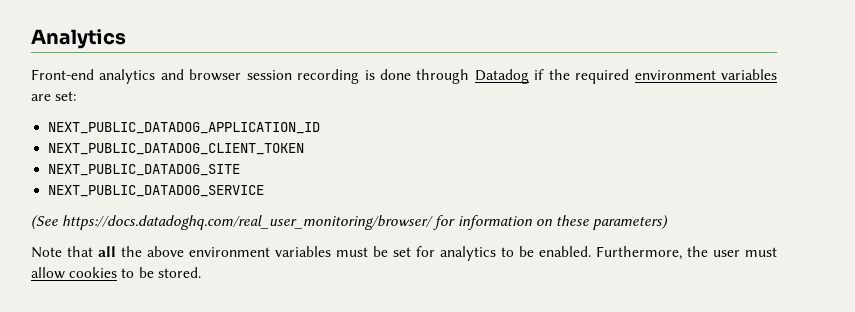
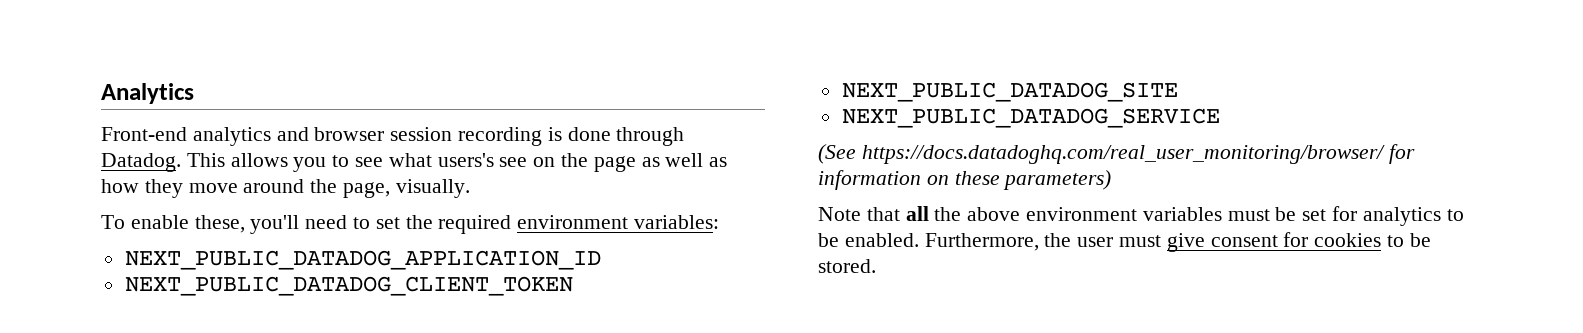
[474,69,778,84] [31,91,77,101] Datadog if the required environment variables are set: -> [101,153,728,172] [101,179,470,198] [101,215,720,234] Datadog. This allows you to see what users's see on the page as well as how they move around the page, visually. // To enable these, you'll need to set the required environment variables:
[31,267,65,279] allow -> [1166,232,1309,252] give consent for

